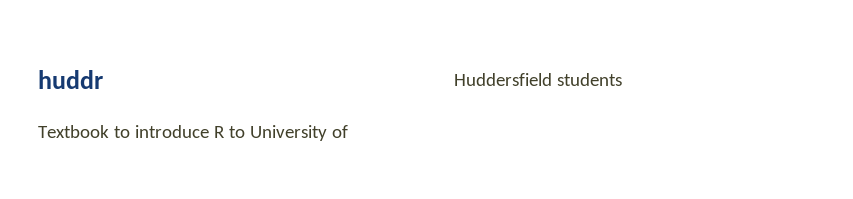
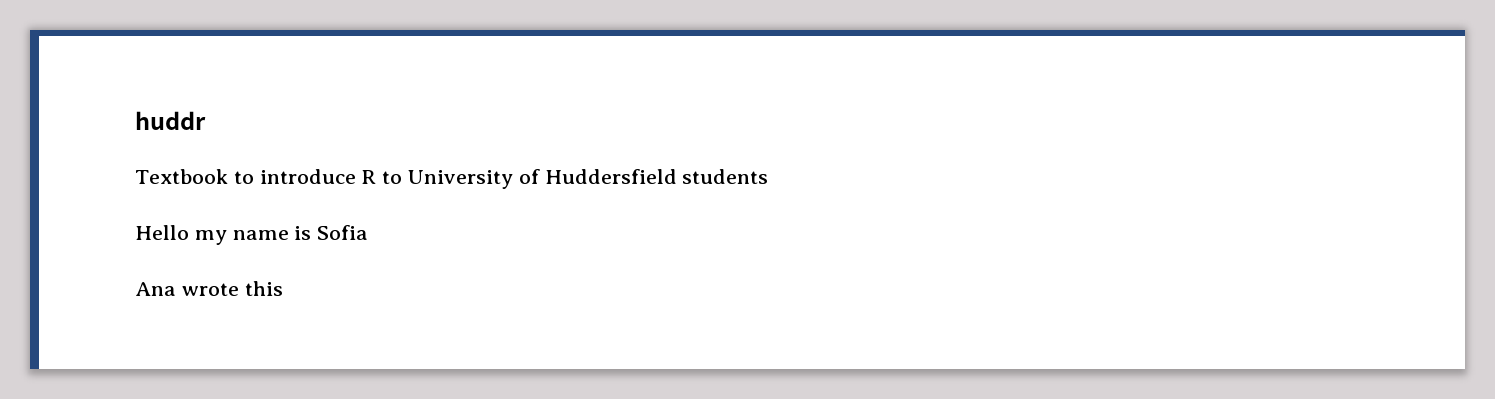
(622, 79) none -> [135,225,369,245] [135,281,283,296] // Hello my name is Sofia // Ana wrote this

